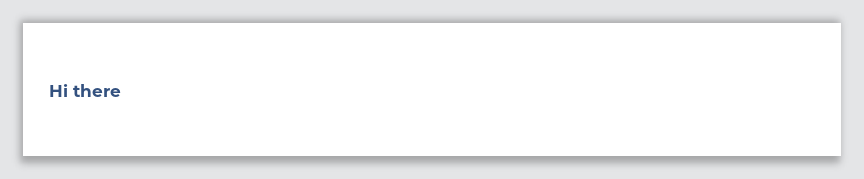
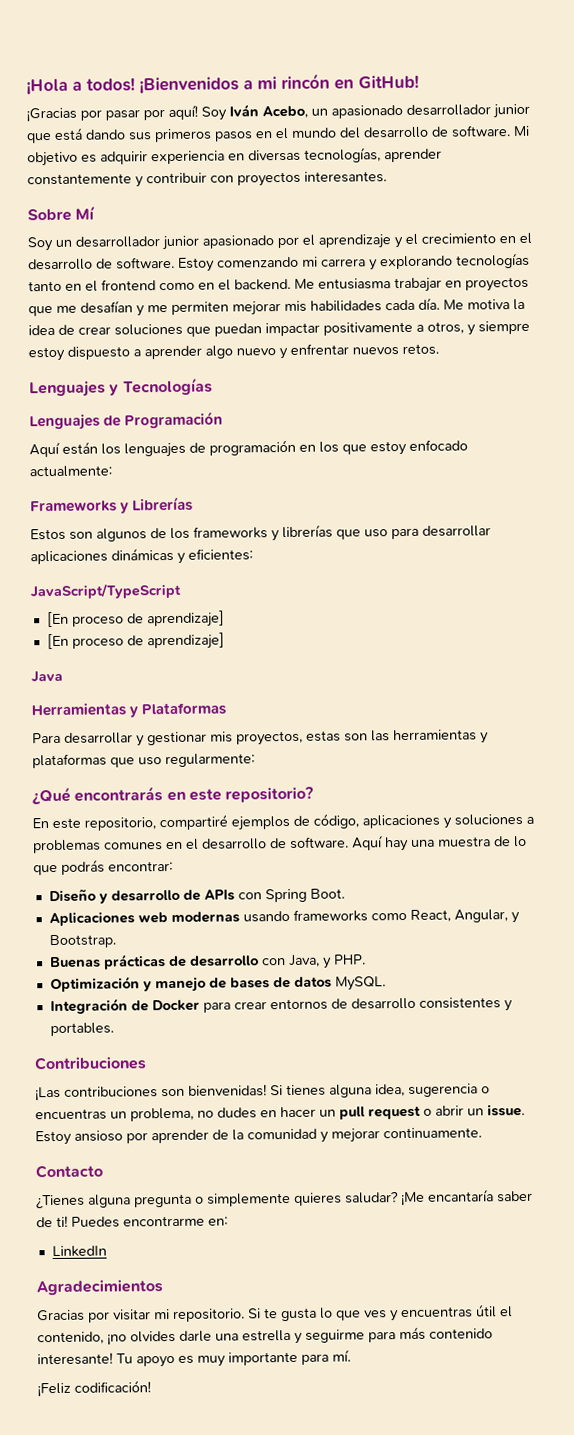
[49,84,121,97] Hi there -> [26,73,419,95] [26,103,530,122] [26,125,530,144] [27,147,442,167] [27,171,387,188] [27,205,96,222] [27,232,532,252] [28,252,530,272] [28,276,529,293] [28,297,525,317] [28,320,530,337] [28,343,439,362] [29,377,213,398] [29,411,224,431] [29,439,468,458] [29,465,112,478] [30,496,194,514] [30,524,491,542] [30,547,253,565] [30,582,181,600] [46,610,225,628] [46,632,225,650] [31,670,63,683] [31,702,227,718] [32,729,489,747] [32,753,255,769] [32,786,315,805] [32,813,534,831] [33,835,527,854] [33,859,173,876] [48,888,345,904] [48,909,520,927] [48,934,116,949] [49,954,366,970] [49,976,386,993] [49,997,513,1015] [49,1022,114,1037] [34,1056,147,1071] [35,1083,490,1101] [35,1103,525,1122] [35,1127,482,1146] [35,1164,103,1179] [36,1189,533,1209] [36,1215,228,1228] [51,1245,107,1258] [36,1279,163,1296] [37,1304,513,1323] [37,1326,493,1345] [37,1349,351,1368] [37,1380,151,1397] ¡Hola a todos! ¡Bienvenidos a mi rincón en GitHub! // ¡Gracias por pasar por aquí! Soy Iván Acebo, un apasionado desarrollador junior que está dando sus primeros pasos en el mundo del desarrollo de software. Mi objetivo es adquirir experiencia en diversas tecnologías, aprender constantemente y contribuir con proyectos interesantes. // Sobre Mí // Soy un desarrollador junior apasionado por el aprendizaje y el crecimiento en el desarrollo de software. Estoy comenzando mi carrera y explorando tecnologías tanto en el frontend como en el backend. Me entusiasma trabajar en proyectos que me desafían y me permiten mejorar mis habilidades cada día. Me motiva la idea de crear soluciones que puedan impactar positivamente a otros, y siempre estoy dispuesto a aprender algo nuevo y enfrentar nuevos retos. // Lenguajes y Tecnologías // Lenguajes de Programación // Aquí están los lenguajes de programación en los que estoy enfocado actualmente: // Frameworks y Librerías // Estos son algunos de los frameworks y librerías que uso para desarrollar aplicaciones dinámicas y eficientes: // JavaScript/TypeScript // [En proceso de aprendizaje] // [En proceso de aprendizaje] // Java // Herramientas y Plataformas // Para desarrollar y gestionar mis proyectos, estas son las herramientas y plataformas que uso regularmente: // ¿Qué encontrarás en este repositorio? // En este repositorio, compartiré ejemplos de código, aplicaciones y soluciones a problemas comunes en el desarrollo de software. Aquí hay una muestra de lo que podrás encontrar: // Diseño y desarrollo de APIs con Spring Boot. // Aplicaciones web modernas usando frameworks como React, Angular, y Bootstrap. // Buenas prácticas de desarrollo con Java, y PHP. // Optimización y manejo de bases de datos MySQL. // Integración de Docker para crear entornos de desarrollo consistentes y portables. // Contribuciones // ¡Las contribuciones son bienvenidas! Si tienes alguna idea, sugerencia o encuentras un problema, no dudes en hacer un pull request o abrir un issue. Estoy ansioso por aprender de la comunidad y mejorar continuamente. // Contacto // ¿Tienes alguna pregunta o simplemente quieres saludar? ¡Me encantaría saber de ti! Puedes encontrarme en: // LinkedIn // Agradecimientos // Gracias por visitar mi repositorio. Si te gusta lo que ves y encuentras útil el contenido, ¡no olvides darle una estrella y seguirme para más contenido interesante! Tu apoyo es muy importante para mí. // ¡Feliz codificación!

